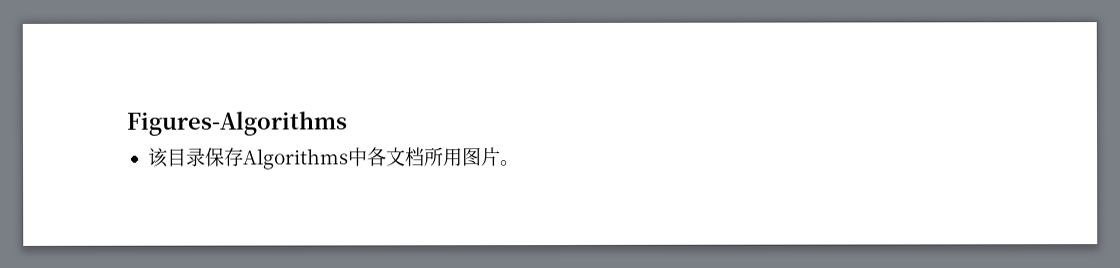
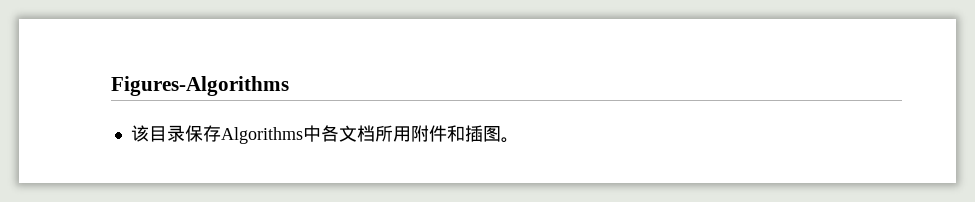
[461,147,501,167] 图片 -> [410,125,501,142] 附件和插图

